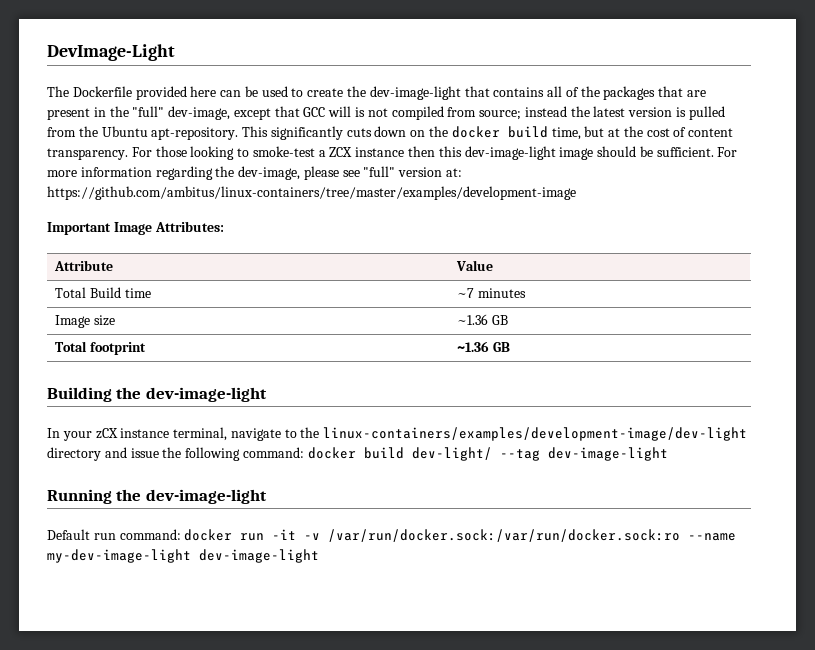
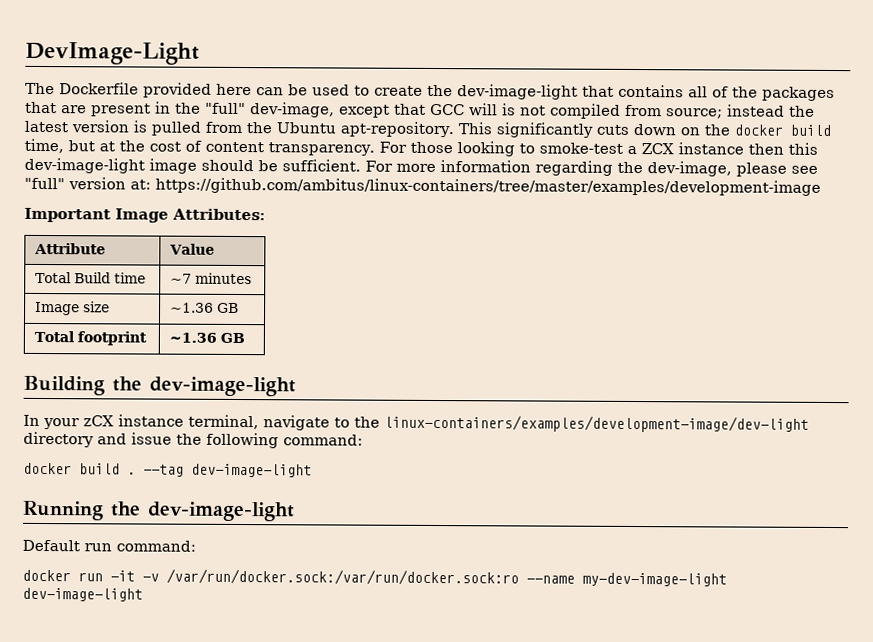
[307,447,492,461] docker build dev-light/ -> [23,462,136,475] // docker build .
(181, 534) none -> (196, 546) //

